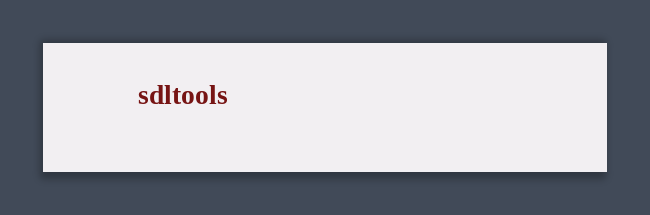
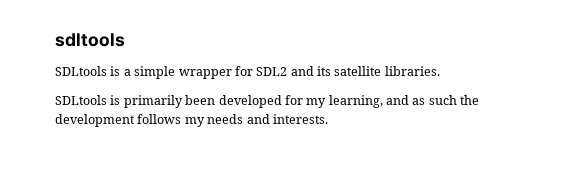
(228, 94) none -> [55,66,440,79] [55,95,480,108] [55,114,328,127] // SDLtools is a simple wrapper for SDL2 and its satellite libraries. // SDLtools is primarily been developed for my learning, and as such the development follows my needs and interests.

